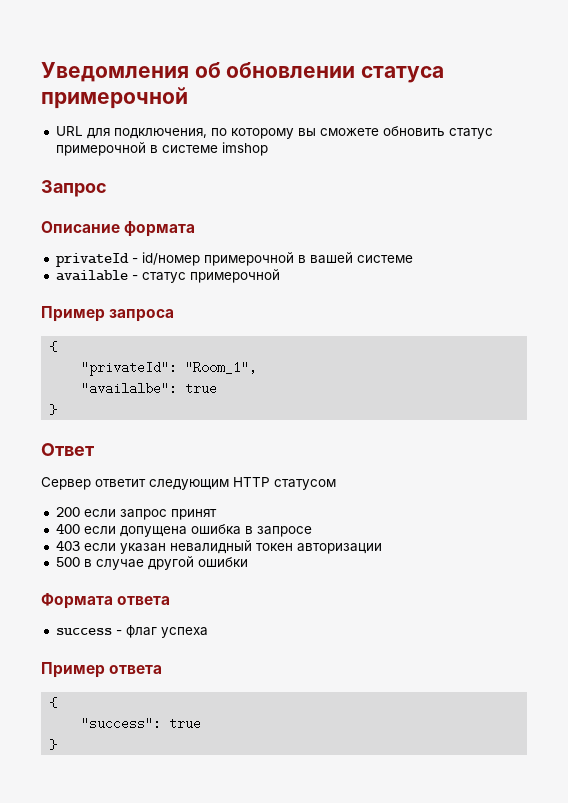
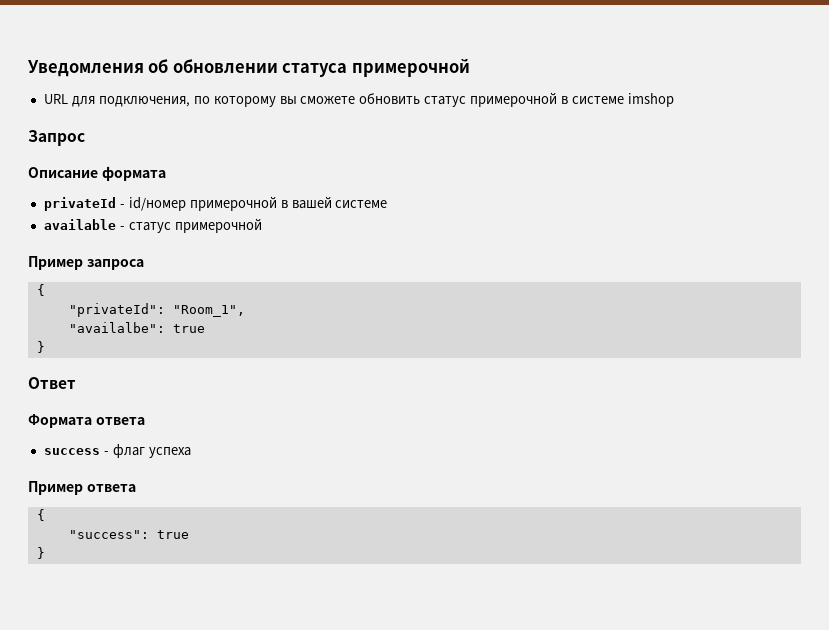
[41,477,336,490] [55,507,217,520] [55,524,312,537] [55,540,382,554] [55,556,248,570] // Сервер ответит следующим HTTP статусом // 200 если запрос принят // 400 если допущена ошибка в запросе // 403 если указан невалидный токен авторизации // 500 в случае другой ошибки -> (76, 383) none

